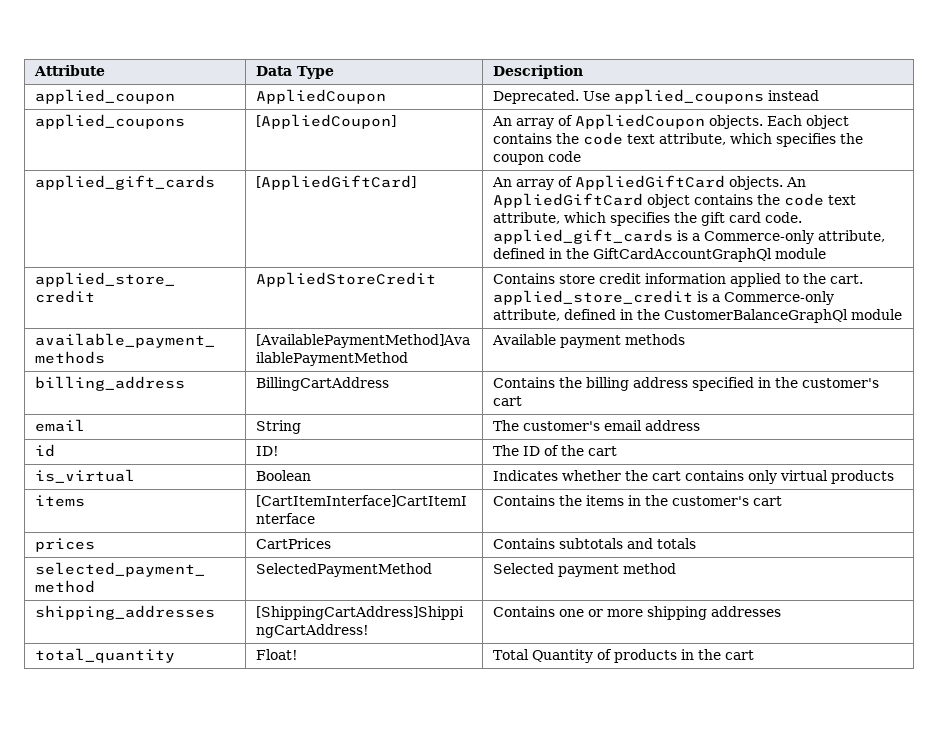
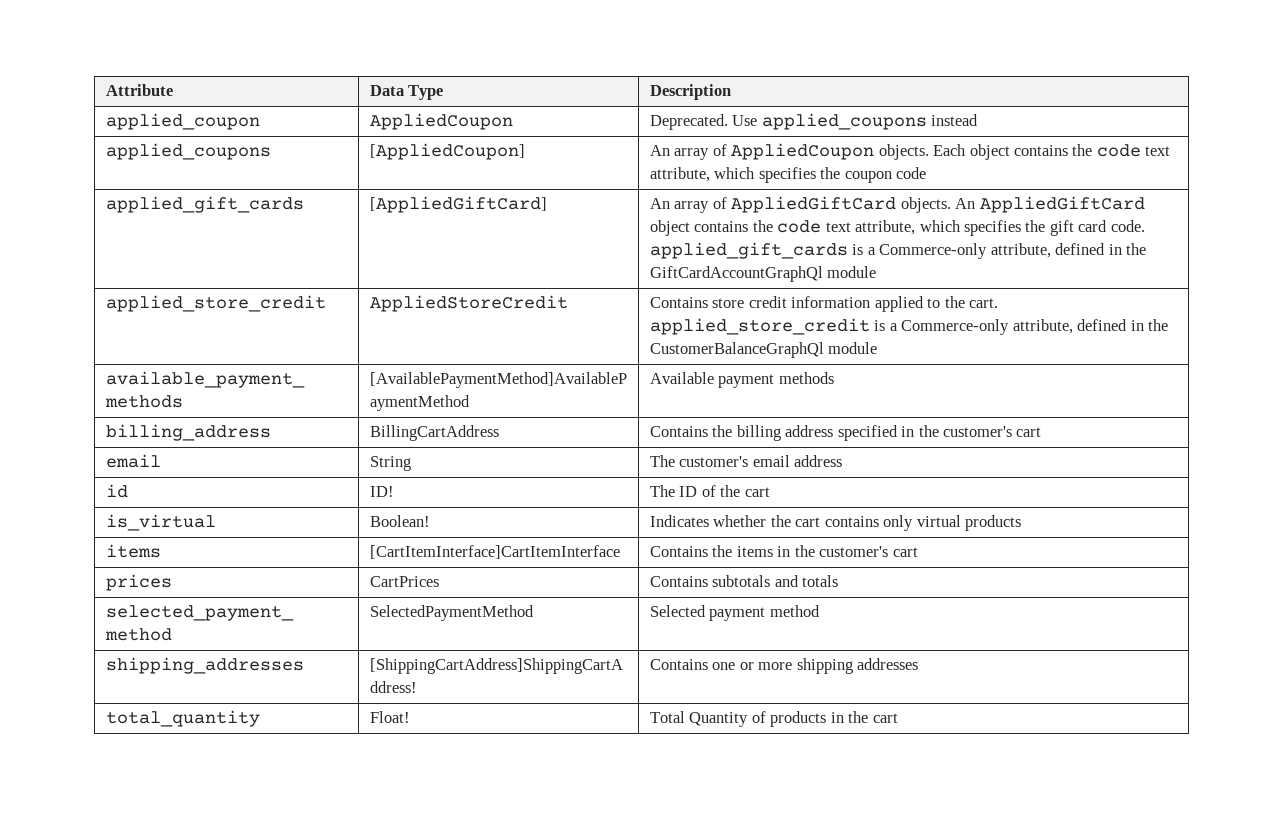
[256,470,312,481] Boolean -> [369,515,430,527] Boolean!

